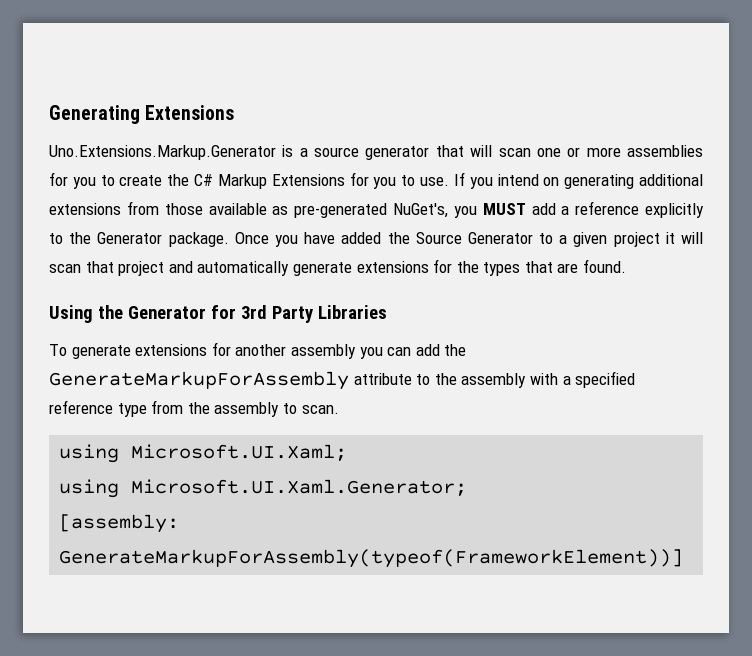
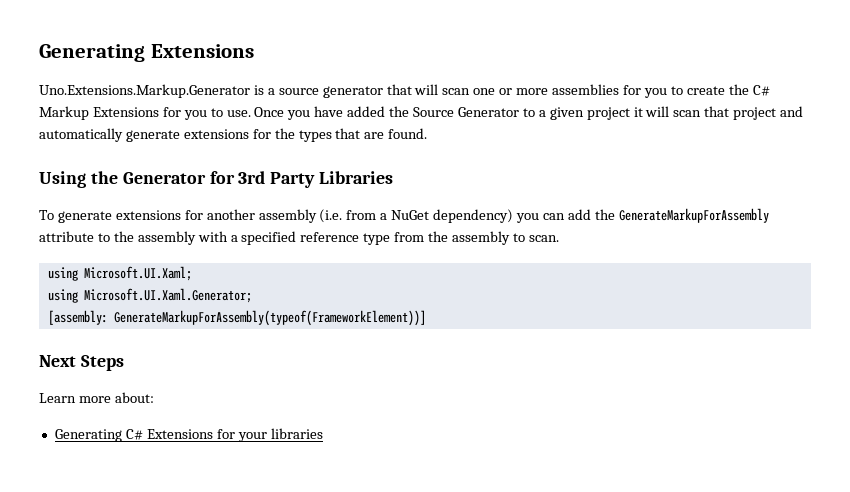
[453,172,703,189] [49,201,704,218] [49,232,229,247] If you intend on generating additional extensions from those available as pre-generated NuGet's, you MUST add a reference explicitly to the Generator package. -> (251, 113) none
(356, 351) none -> [319,209,514,223] (i.e. from a NuGet dependency)
(684, 558) none -> [39,355,124,371] [39,392,154,403] [54,428,323,442] // Next Steps // Learn more about: // Generating C# Extensions for your libraries

